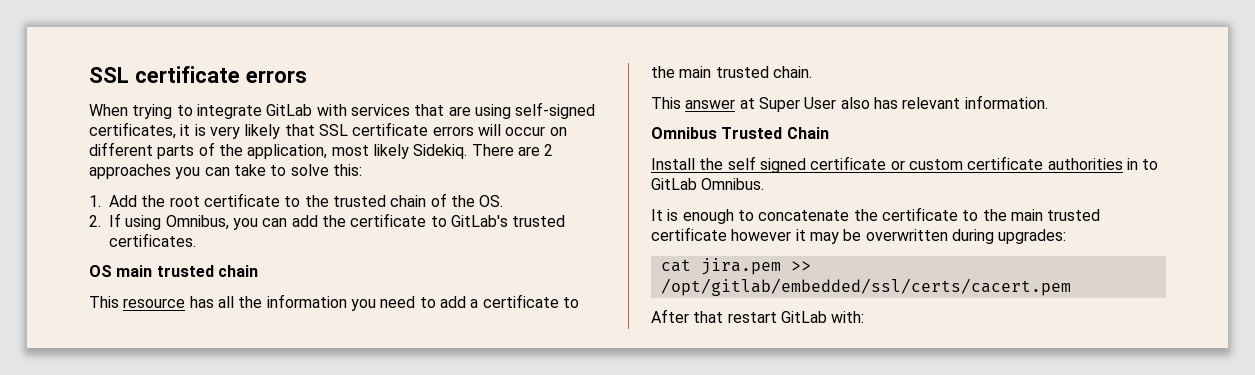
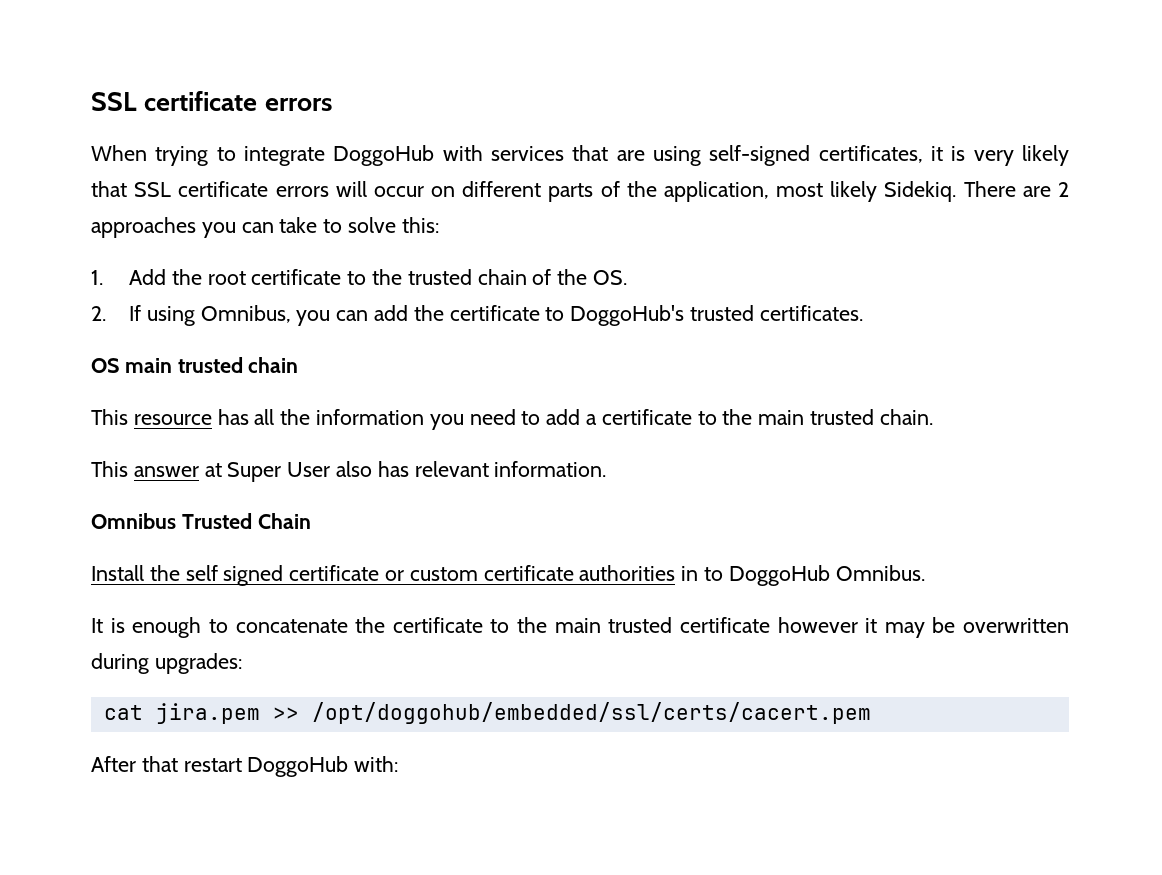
[266,104,313,116] GitLab -> [333,145,435,166] DoggoHub
[450,215,508,227] GitLab's -> [570,305,685,326] DoggoHub's
[651,178,697,190] GitLab -> [728,565,830,586] DoggoHub
[660,278,1071,296] /opt/gitlab/embedded/ssl/certs/cacert.pem -> [311,702,871,724] /opt/doggohub/embedded/ssl/certs/cacert.pem
[780,311,827,323] GitLab -> [247,756,349,777] DoggoHub

